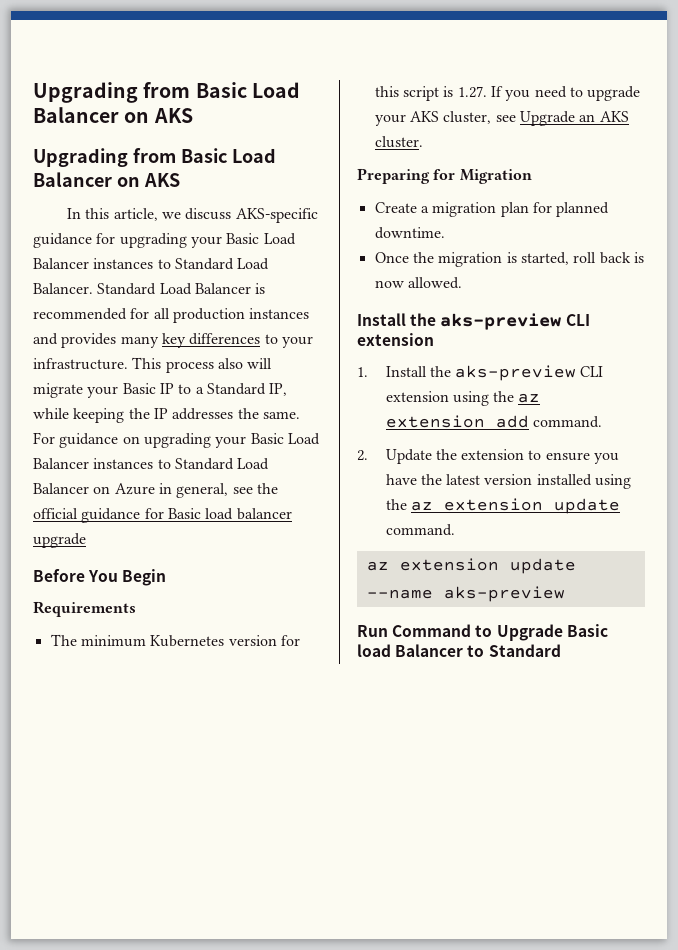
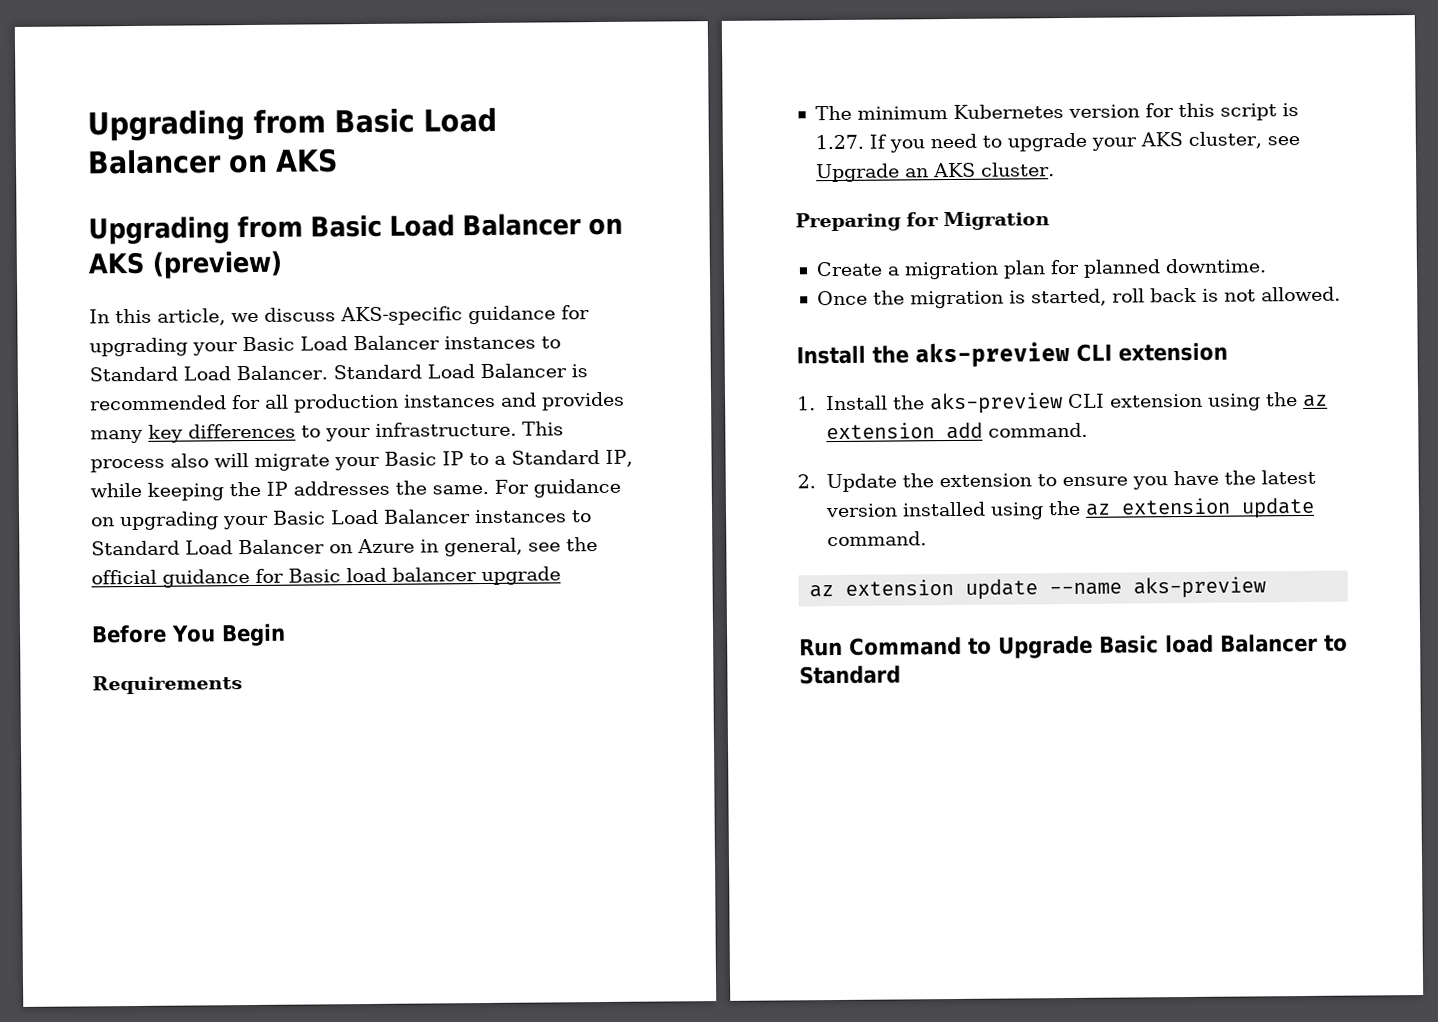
(180, 180) none -> [152,250,282,279] (preview)
[374,280,404,288] now -> [1223,289,1256,302] not

